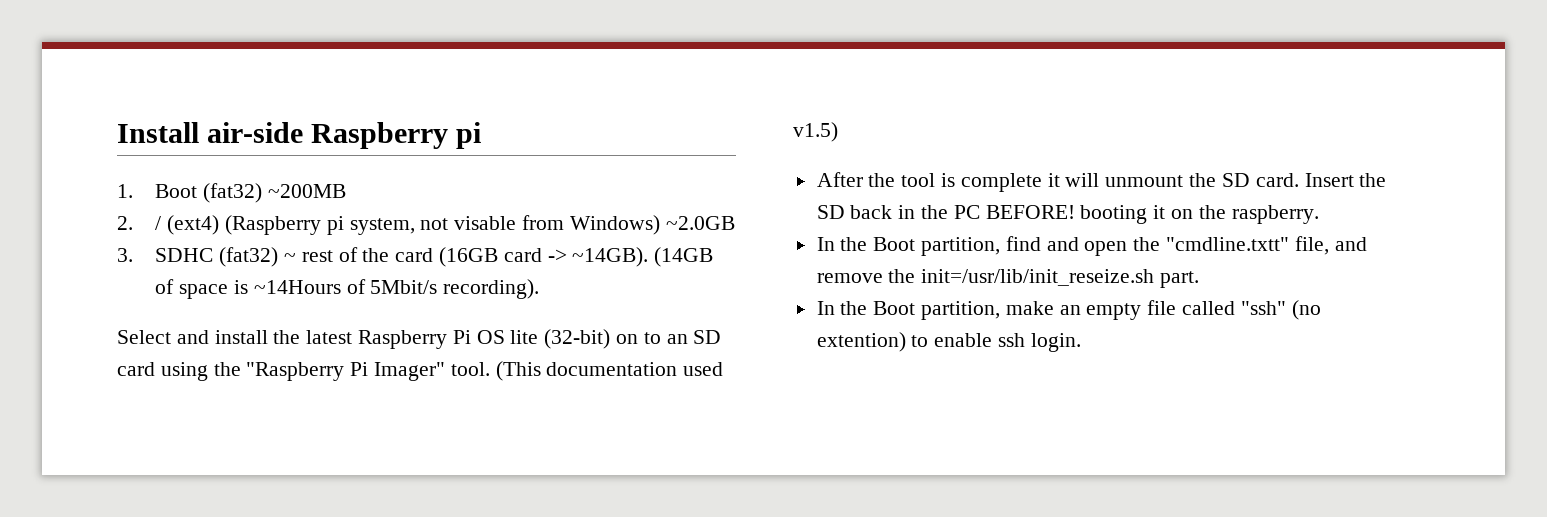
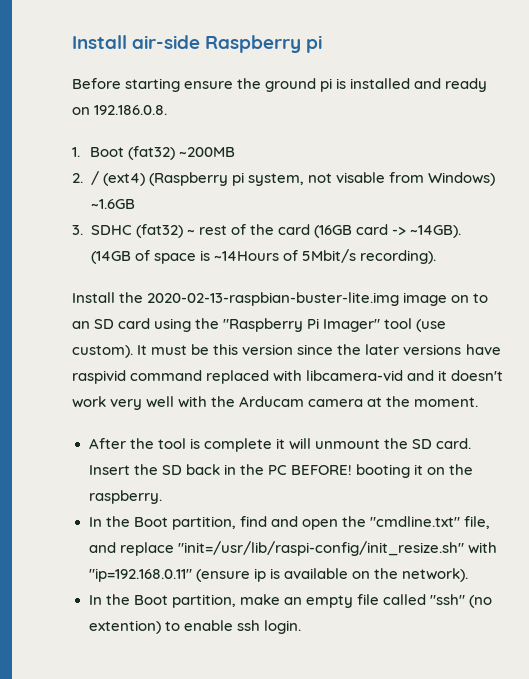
(482, 135) none -> [72,78,488,92] [72,105,168,115] // Before starting ensure the ground pi is installed and ready on 192.186.0.8.
[665,216,735,230] ~2.0GB -> [90,199,135,209] ~1.6GB
[117,329,611,349] Select and install the latest Raspberry Pi OS lite (32-bit) -> [72,292,448,306] Install the 2020-02-13-raspbian-buster-lite.img image
[450,361,724,381] [793,122,838,142] tool. (This documentation used v1.5) -> [384,318,447,332] [72,344,501,358] [72,370,504,384] [72,396,479,410] tool (use custom). It must be this version since the later versions have raspivid command replaced with libcamera-vid and it doesn't work very well with the Arducam camera at the moment.
[1166,237,1290,251] "cmdline.txtt" -> [369,516,460,527] "cmdline.txt"
[816,269,1200,288] remove the init=/usr/lib/init_reseize.sh part. -> [119,541,497,556] [88,568,468,582] replace "init=/usr/lib/raspi-config/init_resize.sh" with "ip=192.168.0.11" (ensure ip is available on the network).

